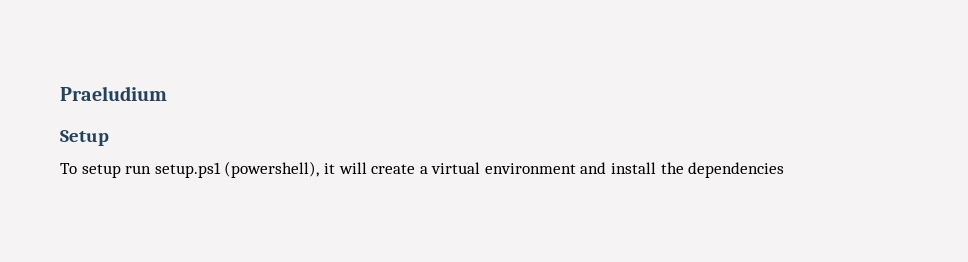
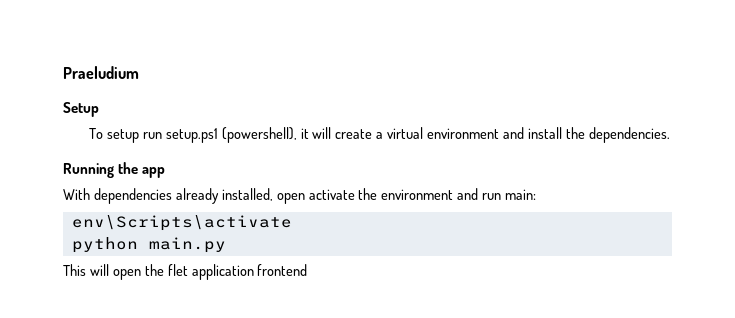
[688,162,785,178] dependencies -> [588,127,670,143] [63,162,166,178] [63,188,537,204] [71,215,292,231] [71,237,226,253] [63,264,308,280] dependencies. // Running the app // With dependencies already installed, open activate the environment and run main: // env\Scripts\activate // python main.py // This will open the flet application frontend

